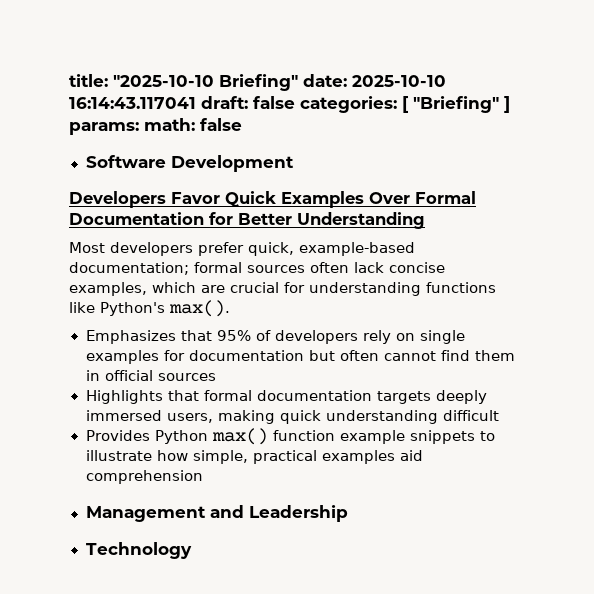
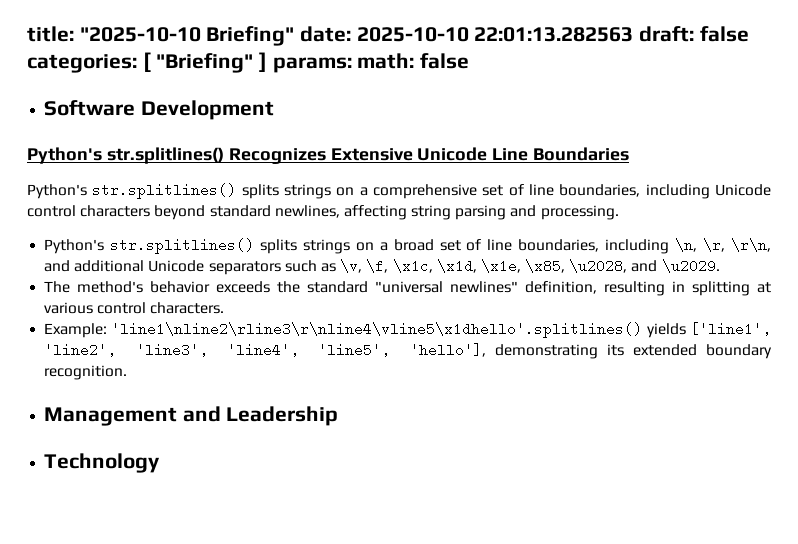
[69,97,196,109] 16:14:43.117041 -> [474,27,634,42] 22:01:13.282563
[69,191,476,208] [69,212,425,229] [69,242,415,256] [69,262,445,275] [69,282,496,296] [69,300,230,317] [85,330,465,344] [85,350,515,364] [85,370,216,381] [85,390,487,404] [85,410,499,424] [85,428,495,445] [85,450,423,464] [85,470,203,484] Developers Favor Quick Examples Over Formal Documentation for Better Understanding // Most developers prefer quick, example-based documentation; formal sources often lack concise examples, which are crucial for understanding functions like Python's max(). // Emphasizes that 95% of developers rely on single examples for documentation but often cannot find them in official sources // Highlights that formal documentation targets deeply immersed users, making quick understanding difficult // Provides Python max() function example snippets to illustrate how simple, practical examples aid comprehension -> [27,147,630,164] [27,183,771,199] [27,205,619,220] [44,238,771,254] [44,259,720,275] [44,281,771,296] [44,302,225,314] [44,322,772,338] [44,343,773,359] [44,365,128,380] Python's str.splitlines() Recognizes Extensive Unicode Line Boundaries // Python's str.splitlines() splits strings on a comprehensive set of line boundaries, including Unicode control characters beyond standard newlines, affecting string parsing and processing. // Python's str.splitlines() splits strings on a broad set of line boundaries, including \n, \r, \r\n, and additional Unicode separators such as \v, \f, \x1c, \x1d, \x1e, \x85, \u2028, and \u2029. // The method's behavior exceeds the standard "universal newlines" definition, resulting in splitting at various control characters. // Example: 'line1\nline2\rline3\r\nline4\vline5\x1dhello'.splitlines() yields ['line1', 'line2', 'line3', 'line4', 'line5', 'hello'], demonstrating its extended boundary recognition.

